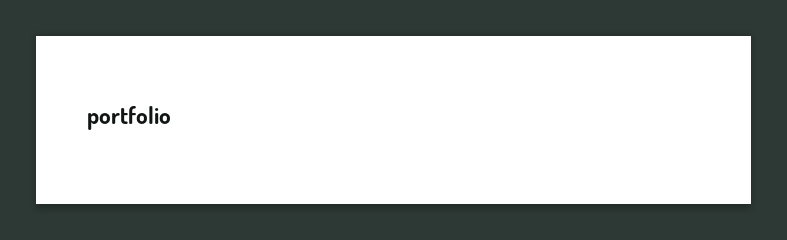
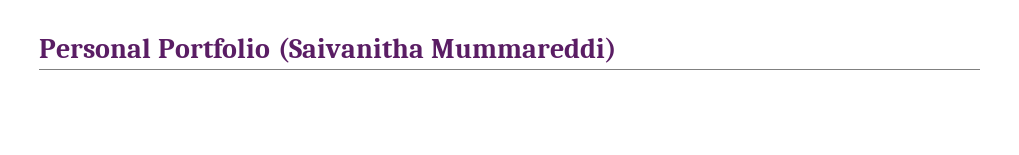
[87,106,171,130] portfolio -> [39,37,617,63] Personal Portfolio (Saivanitha Mummareddi)

